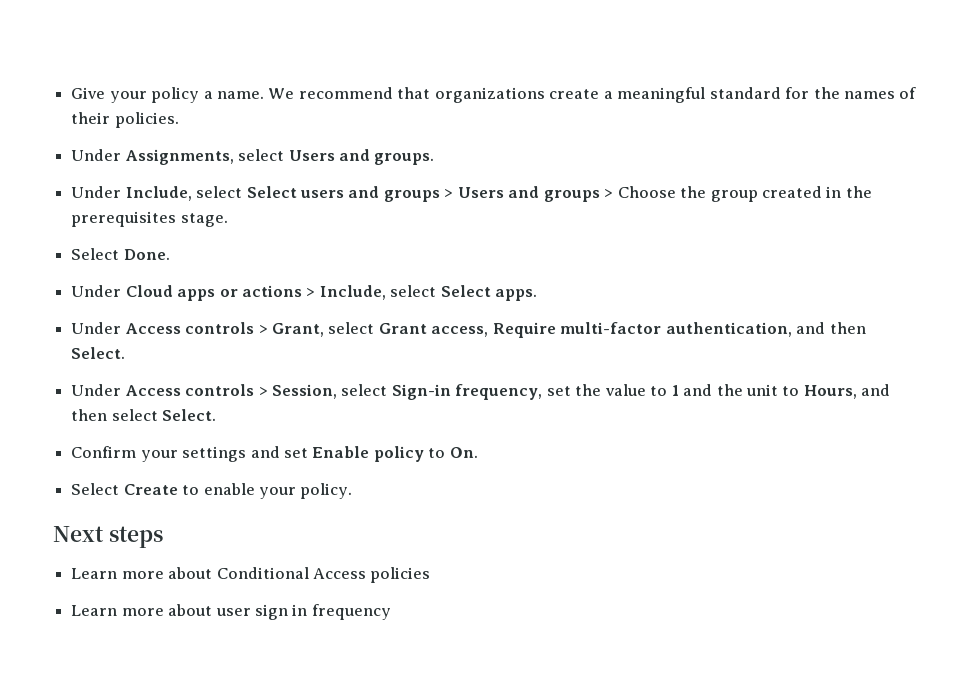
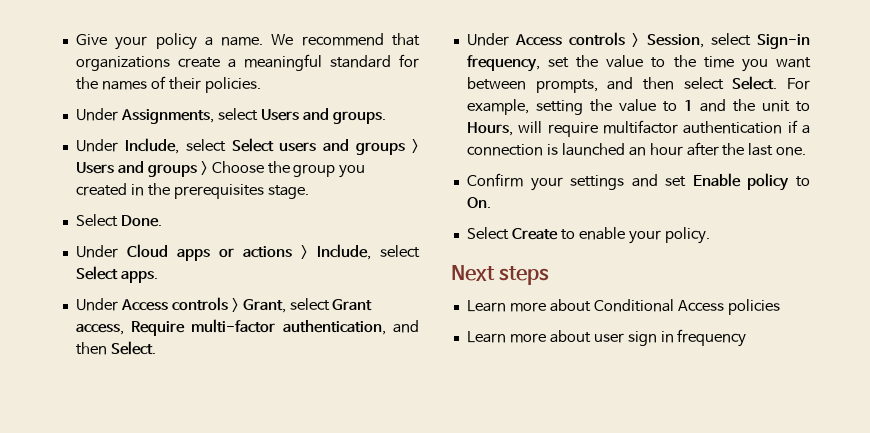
(758, 196) none -> [339,165,366,178] you
(668, 391) none -> [673,55,811,72] [466,76,810,93] [466,99,677,115] the time you want between prompts, and then select Select. For example, setting the value to
[861,384,891,396] [71,409,217,421] and then select Select. -> [518,120,810,137] [466,142,807,156] will require multifactor authentication if a connection is launched an hour after the last one.

